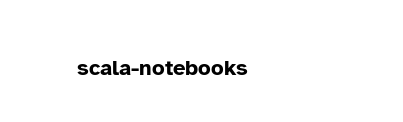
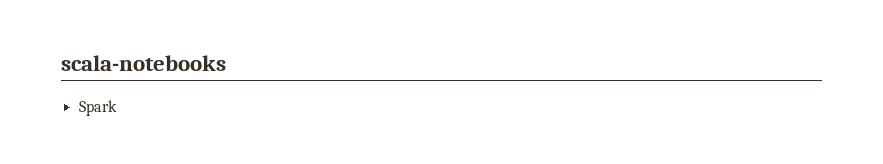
(248, 68) none -> [78,100,117,116] // Spark

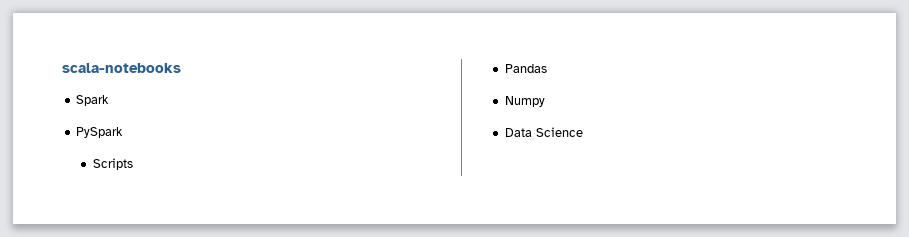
(117, 108) none -> [76,127,124,138] [92,158,133,170] [504,64,547,73] [504,96,545,107] [504,127,583,137] // PySpark // Scripts // Pandas // Numpy // Data Science

